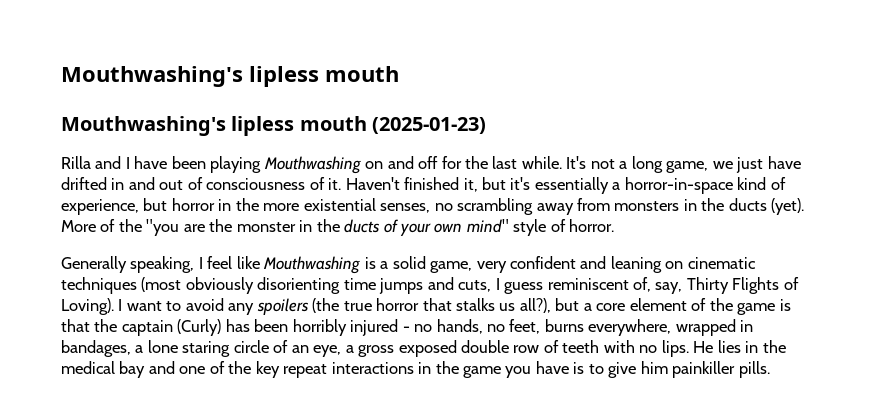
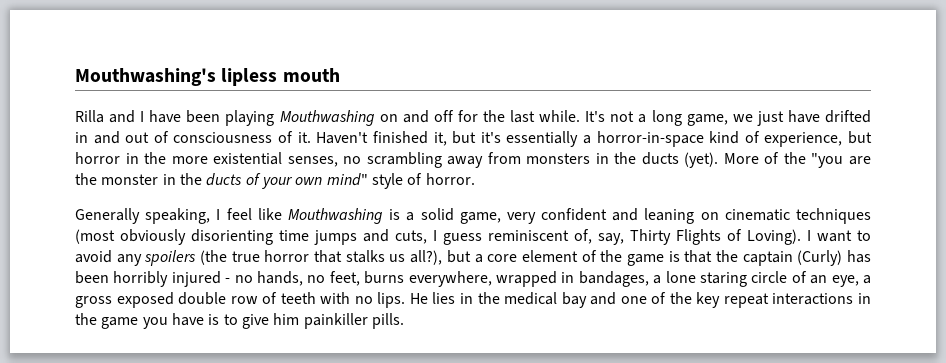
[61,66,399,87] [61,116,487,136] Mouthwashing's lipless mouth // Mouthwashing's lipless mouth (2025-01-23) -> [75,68,340,86] Mouthwashing's lipless mouth

